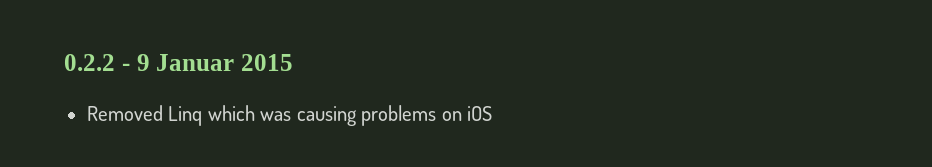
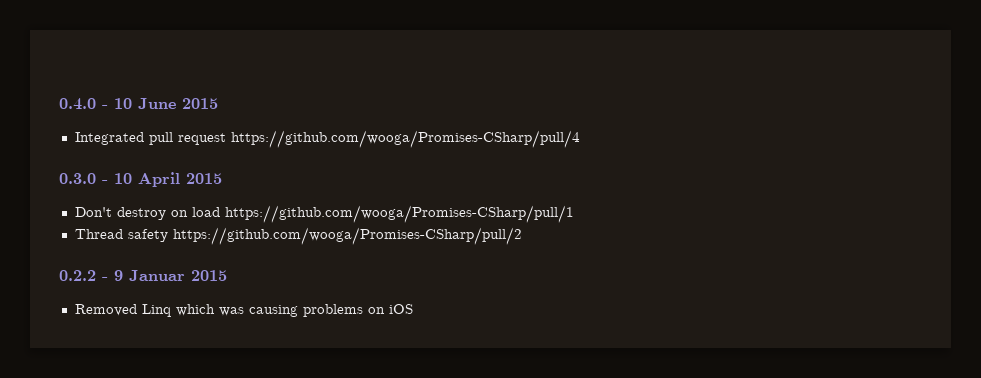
(64, 62) none -> [59,98,218,110] [74,130,580,148] [59,172,222,187] [74,205,574,223] [74,227,522,245] 0.4.0 - 10 June 2015 // Integrated pull request https://github.com/wooga/Promises-CSharp/pull/4 // 0.3.0 - 10 April 2015 // Don't destroy on load https://github.com/wooga/Promises-CSharp/pull/1 // Thread safety https://github.com/wooga/Promises-CSharp/pull/2 //

